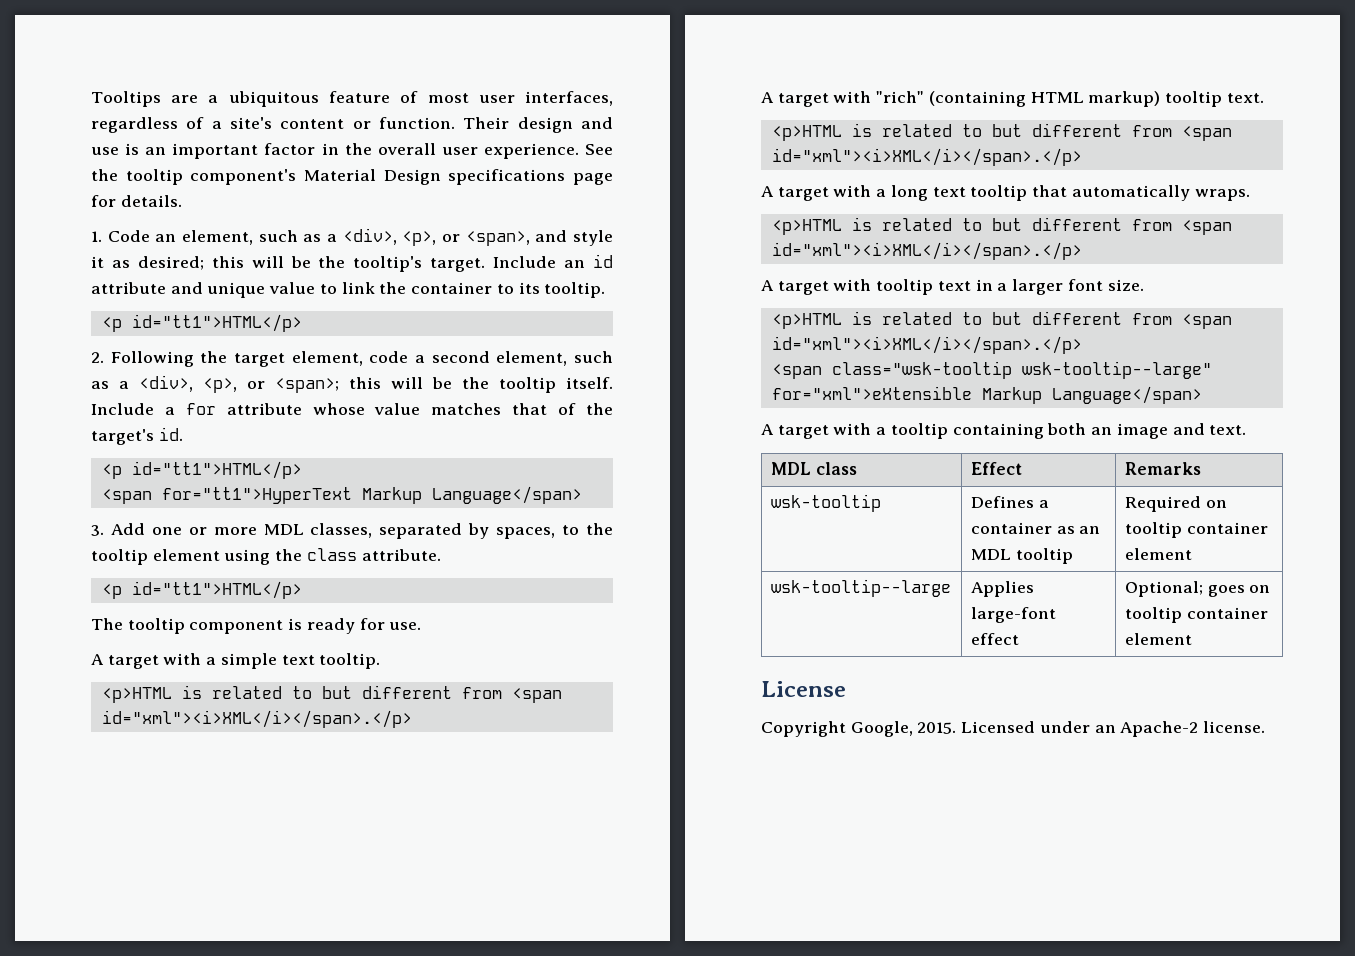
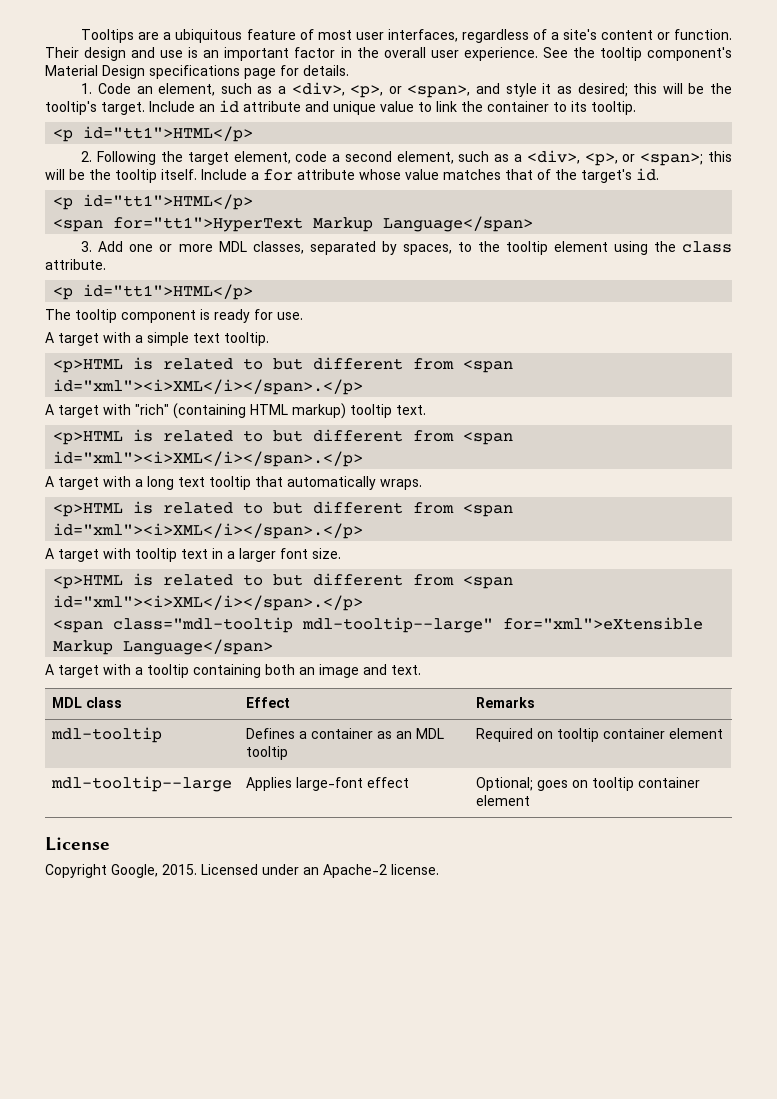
[831,361,1212,379] class="wsk-tooltip wsk-tooltip--large" -> [113,617,494,633] class="mdl-tooltip mdl-tooltip--large"
[770,494,881,512] wsk-tooltip -> [50,727,162,743] mdl-tooltip
[770,579,951,597] wsk-tooltip--large -> [50,776,232,792] mdl-tooltip--large

